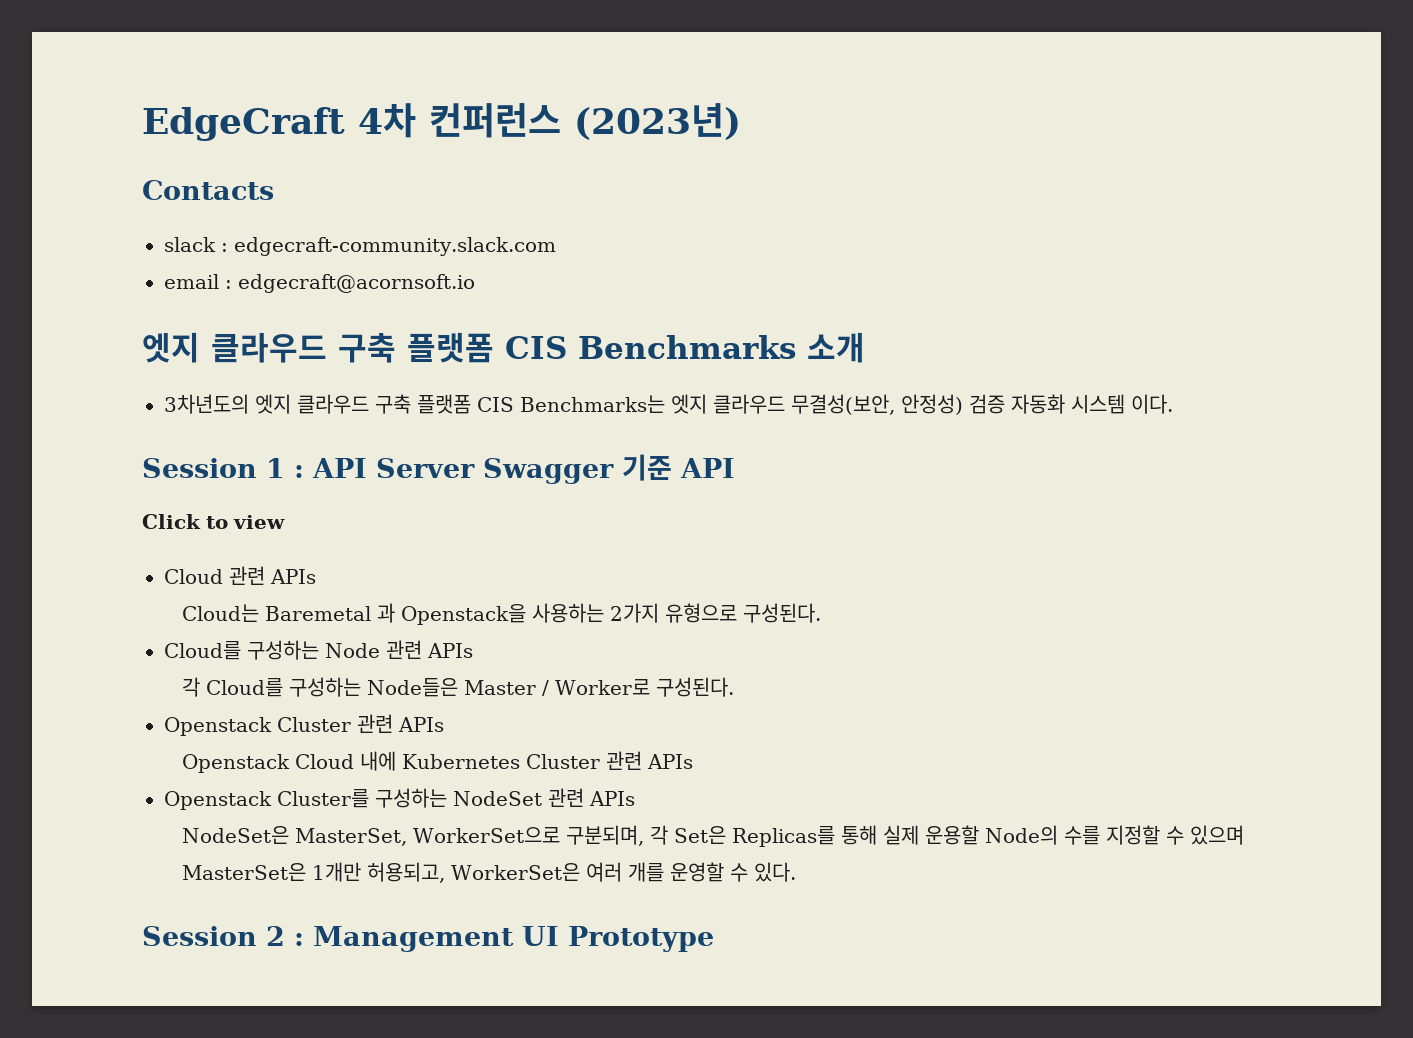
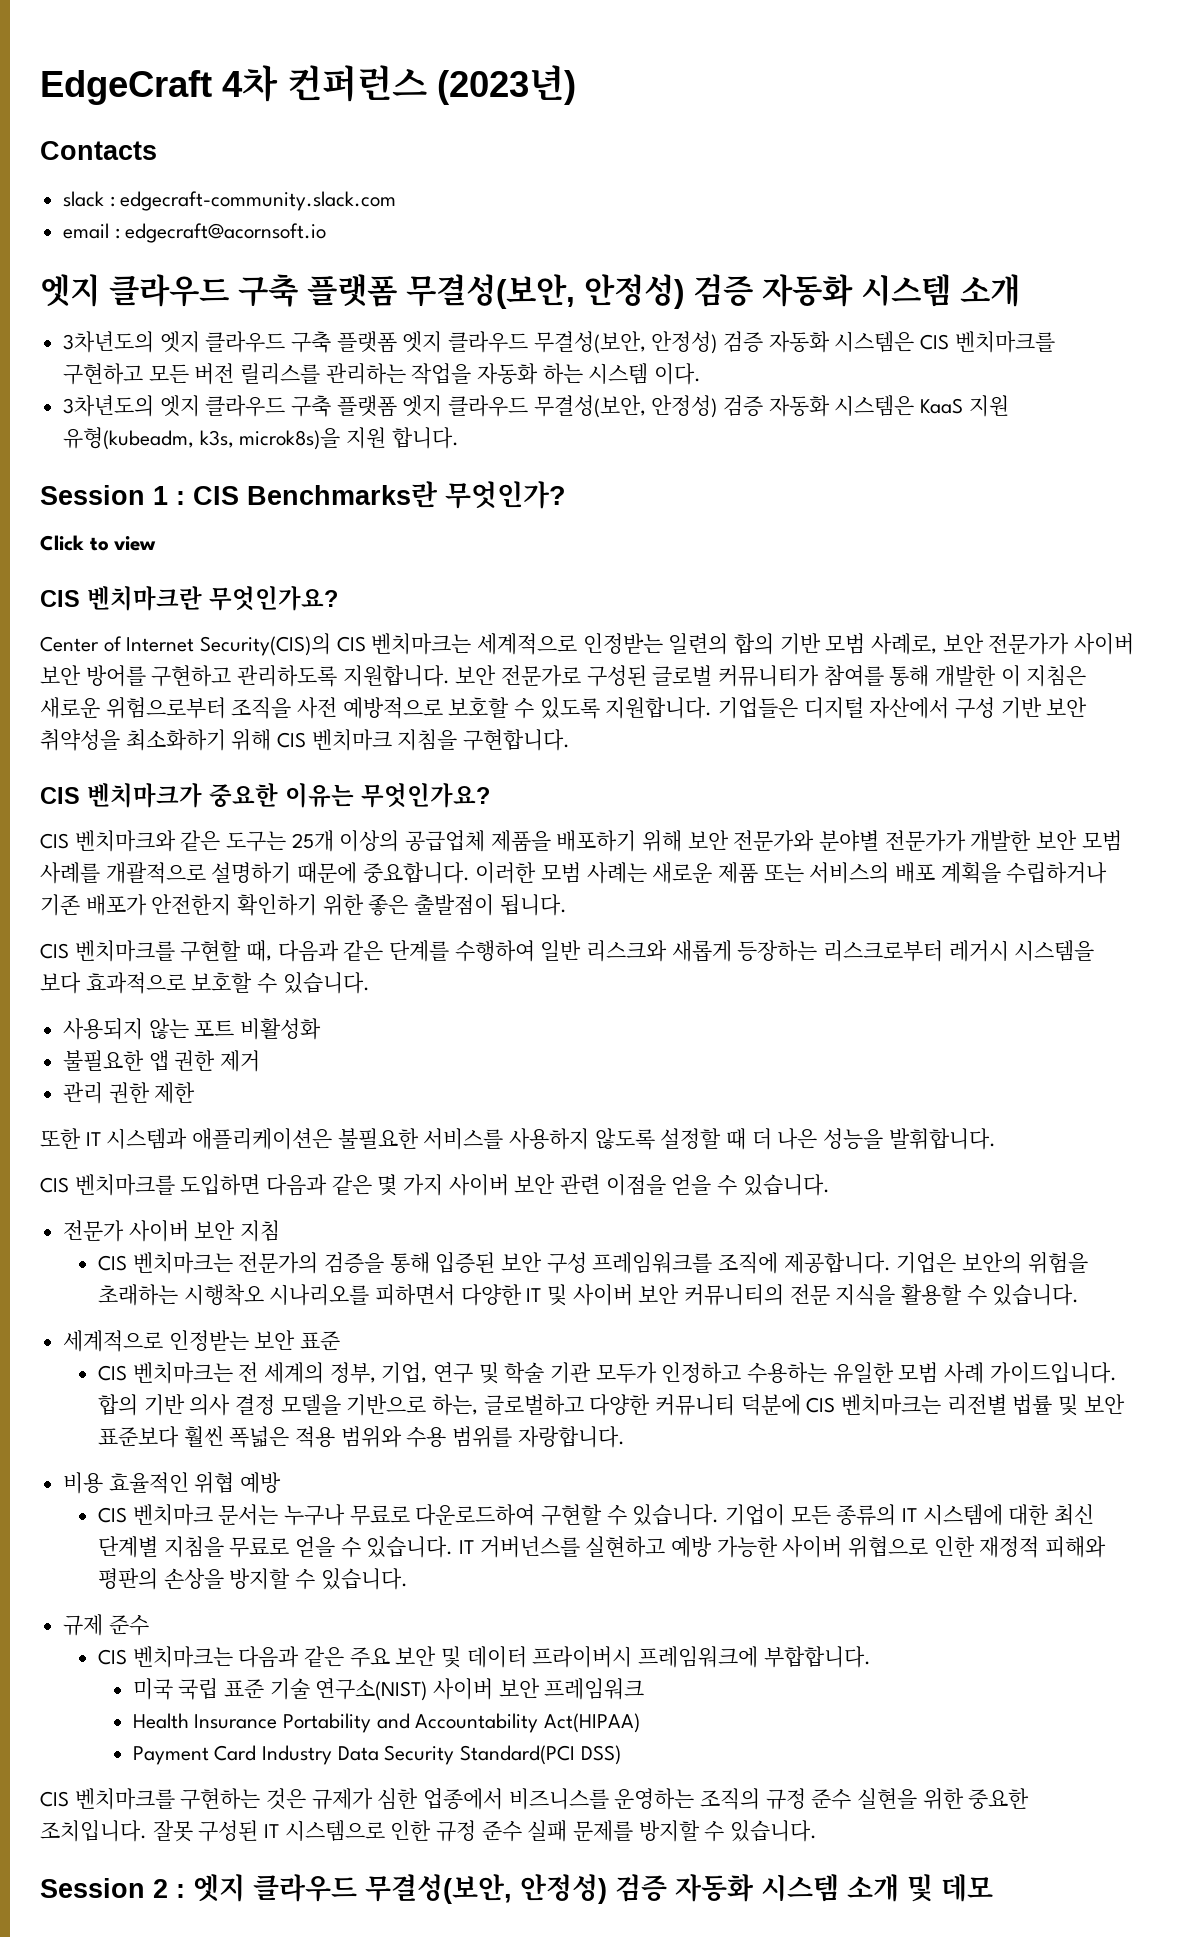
[505,335,796,359] CIS Benchmarks -> [406,274,951,309] 무결성(보안, 안정성) 검증 자동화 시스템
[477,395,665,413] CIS Benchmarks는 -> [402,331,1055,354] [63,363,702,385] [63,395,1009,418] [63,427,459,450] [40,481,566,509] [40,535,157,551] [40,586,338,611] [40,633,1135,656] [40,665,1087,687] [40,697,1088,719] [40,729,571,751] [40,783,490,808] [40,830,1122,852] [40,862,1108,884] [40,894,567,916] [40,940,1095,962] [40,972,370,994] [63,1018,322,1040] [63,1050,261,1072] [63,1082,196,1104] [40,1128,996,1150] [40,1174,830,1196] [63,1220,281,1242] [97,1252,1088,1274] [97,1284,1080,1306] [63,1330,341,1352] [97,1362,1117,1384] [97,1394,1125,1416] [97,1426,625,1448] [63,1472,282,1494] [97,1504,1094,1526] [97,1536,1106,1558] [97,1568,408,1590] [63,1614,149,1636] [97,1646,871,1668] [132,1678,645,1701] [132,1713,641,1733] [132,1745,621,1765] [40,1788,1030,1810] [40,1820,818,1842] [40,1878,185,1898] 엣지 클라우드 무결성(보안, 안정성) 검증 자동화 시스템은 CIS 벤치마크를 구현하고 모든 버전 릴리스를 관리하는 작업을 자동화 하는 시스템 이다. // 3차년도의 엣지 클라우드 구축 플랫폼 엣지 클라우드 무결성(보안, 안정성) 검증 자동화 시스템은 KaaS 지원 유형(kubeadm, k3s, microk8s)을 지원 합니다. // Session 1 : CIS Benchmarks란 무엇인가? // Click to view // CIS 벤치마크란 무엇인가요? // Center of Internet Security(CIS)의 CIS 벤치마크는 세계적으로 인정받는 일련의 합의 기반 모범 사례로, 보안 전문가가 사이버 보안 방어를 구현하고 관리하도록 지원합니다. 보안 전문가로 구성된 글로벌 커뮤니티가 참여를 통해 개발한 이 지침은 새로운 위험으로부터 조직을 사전 예방적으로 보호할 수 있도록 지원합니다. 기업들은 디지털 자산에서 구성 기반 보안 취약성을 최소화하기 위해 CIS 벤치마크 지침을 구현합니다. // CIS 벤치마크가 중요한 이유는 무엇인가요? // CIS 벤치마크와 같은 도구는 25개 이상의 공급업체 제품을 배포하기 위해 보안 전문가와 분야별 전문가가 개발한 보안 모범 사례를 개괄적으로 설명하기 때문에 중요합니다. 이러한 모범 사례는 새로운 제품 또는 서비스의 배포 계획을 수립하거나 기존 배포가 안전한지 확인하기 위한 좋은 출발점이 됩니다. // CIS 벤치마크를 구현할 때, 다음과 같은 단계를 수행하여 일반 리스크와 새롭게 등장하는 리스크로부터 레거시 시스템을 보다 효과적으로 보호할 수 있습니다. // 사용되지 않는 포트 비활성화 // 불필요한 앱 권한 제거 // 관리 권한 제한 // 또한 IT 시스템과 애플리케이션은 불필요한 서비스를 사용하지 않도록 설정할 때 더 나은 성능을 발휘합니다. // CIS 벤치마크를 도입하면 다음과 같은 몇 가지 사이버 보안 관련 이점을 얻을 수 있습니다. // 전문가 사이버 보안 지침 // CIS 벤치마크는 전문가의 검증을 통해 입증된 보안 구성 프레임워크를 조직에 제공합니다. 기업은 보안의 위험을 초래하는 시행착오 시나리오를 피하면서 다양한 IT 및 사이버 보안 커뮤니티의 전문 지식을 활용할 수 있습니다. // 세계적으로 인정받는 보안 표준 // CIS 벤치마크는 전 세계의 정부, 기업, 연구 및 학술 기관 모두가 인정하고 수용하는 유일한 모범 사례 가이드입니다. 합의 기반 의사 결정 모델을 기반으로 하는, 글로벌하고 다양한 커뮤니티 덕분에 CIS 벤치마크는 리전별 법률 및 보안 표준보다 훨씬 폭넓은 적용 범위와 수용 범위를 자랑합니다. // 비용 효율적인 위협 예방 // CIS 벤치마크 문서는 누구나 무료로 다운로드하여 구현할 수 있습니다. 기업이 모든 종류의 IT 시스템에 대한 최신 단계별 지침을 무료로 얻을 수 있습니다. IT 거버넌스를 실현하고 예방 가능한 사이버 위협으로 인한 재정적 피해와 평판의 손상을 방지할 수 있습니다. // 규제 준수 // CIS 벤치마크는 다음과 같은 주요 보안 및 데이터 프라이버시 프레임워크에 부합합니다. // 미국 국립 표준 기술 연구소(NIST) 사이버 보안 프레임워크 // Health Insurance Portability and Accountability Act(HIPAA) // Payment Card Industry Data Security Standard(PCI DSS) // CIS 벤치마크를 구현하는 것은 규제가 심한 업종에서 비즈니스를 운영하는 조직의 규정 준수 실현을 위한 중요한 조치입니다. 잘못 구성된 IT 시스템으로 인한 규정 준수 실패 문제를 방지할 수 있습니다. // Session 2 :
[1131,394,1173,414] [142,454,735,484] [142,514,285,529] [164,566,316,585] [181,603,821,625] [164,640,473,660] [181,677,734,697] [164,714,444,736] [181,751,693,773] [164,788,635,810] [181,825,1244,847] [181,862,796,883] [142,926,714,952] 이다. // Session 1 : API Server Swagger 기준 API // Click to view // Cloud 관련 APIs // Cloud는 Baremetal 과 Openstack을 사용하는 2가지 유형으로 구성된다. // Cloud를 구성하는 Node 관련 APIs // 각 Cloud를 구성하는 Node들은 Master / Worker로 구성된다. // Openstack Cluster 관련 APIs // Openstack Cloud 내에 Kubernetes Cluster 관련 APIs // Openstack Cluster를 구성하는 NodeSet 관련 APIs // NodeSet은 MasterSet, WorkerSet으로 구분되며, 각 Set은 Replicas를 통해 실제 운용할 Node의 수를 지정할 수 있으며 MasterSet은 1개만 허용되고, WorkerSet은 여러 개를 운영할 수 있다. // Session 2 : Management UI Prototype -> [847,1874,993,1902] 소개 및 데모

